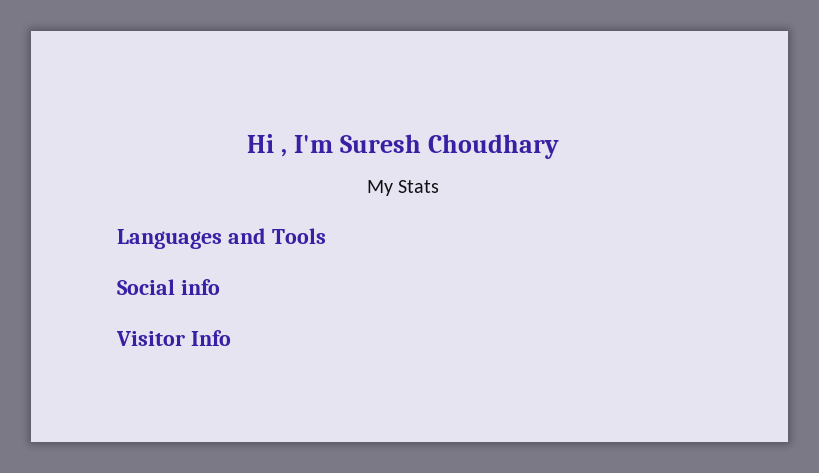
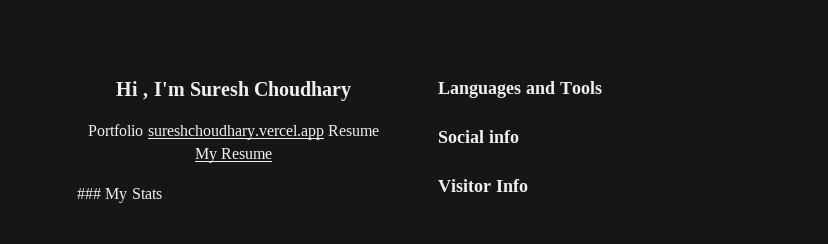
(559, 146) none -> [88,124,379,140] [194,148,273,163] [77,188,101,199] Portfolio sureshchoudhary.vercel.app Resume My Resume // ###

